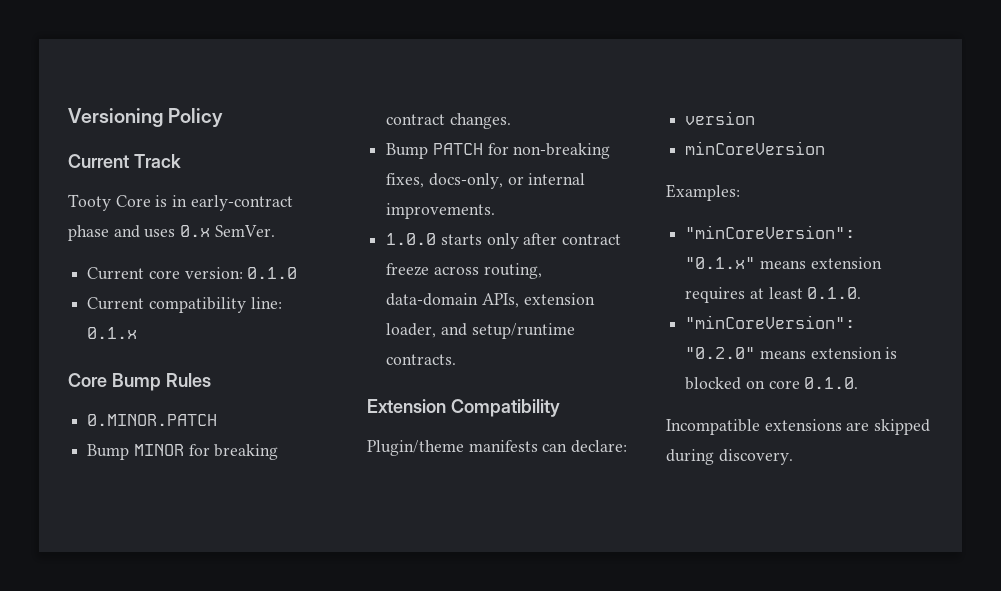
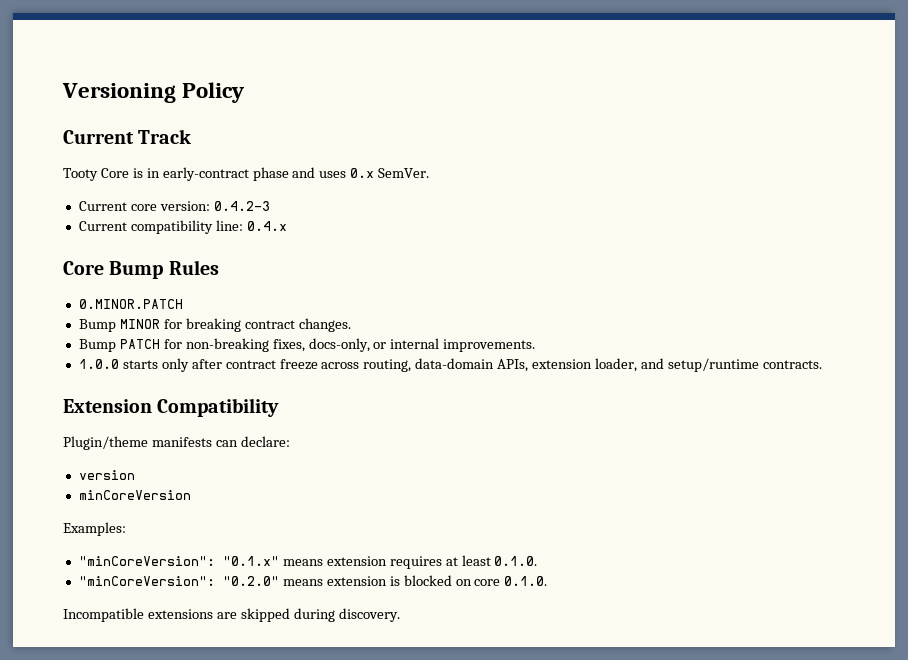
[247,267,298,279] 0.1.0 -> [213,201,270,211] 0.4.2-3
[87,327,138,339] 0.1.x -> [246,221,287,231] 0.4.x

